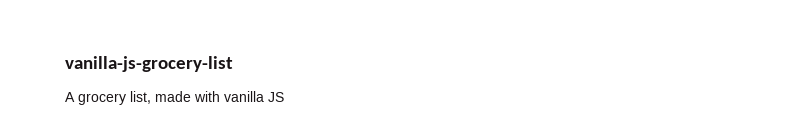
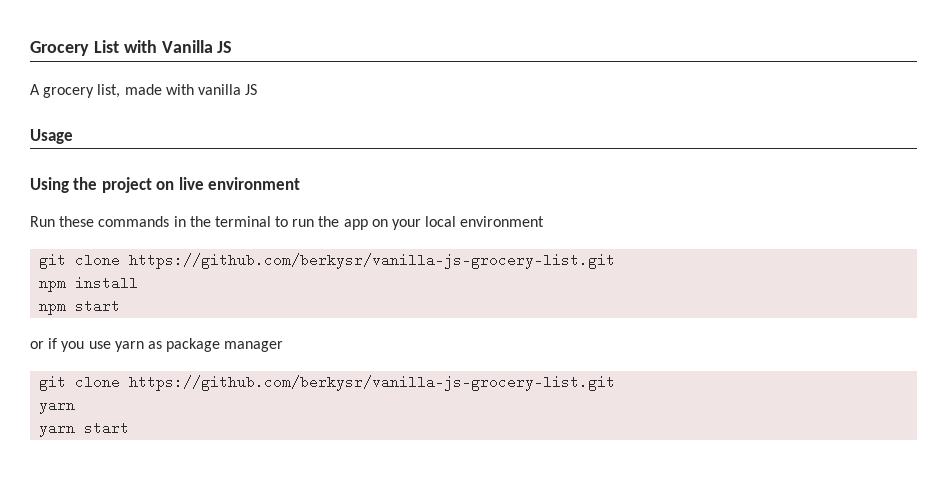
[65,56,233,72] vanilla-js-grocery-list -> [30,40,233,56] Grocery List with Vanilla JS
(284, 97) none -> [30,129,73,144] [30,177,301,193] [30,216,545,230] [39,253,616,269] [39,276,139,292] [39,299,121,315] [30,338,284,352] [39,375,616,391] [39,398,76,414] [39,421,130,437] // Usage // Using the project on live environment // Run these commands in the terminal to run the app on your local environment // git clone https://github.com/berkysr/vanilla-js-grocery-list.git // npm install // npm start // or if you use yarn as package manager // git clone https://github.com/berkysr/vanilla-js-grocery-list.git // yarn // yarn start

